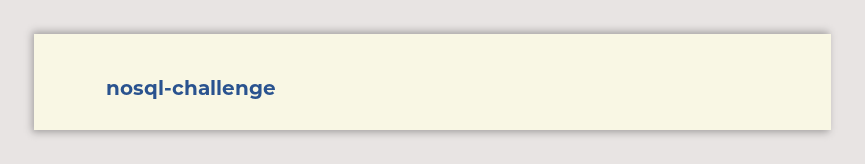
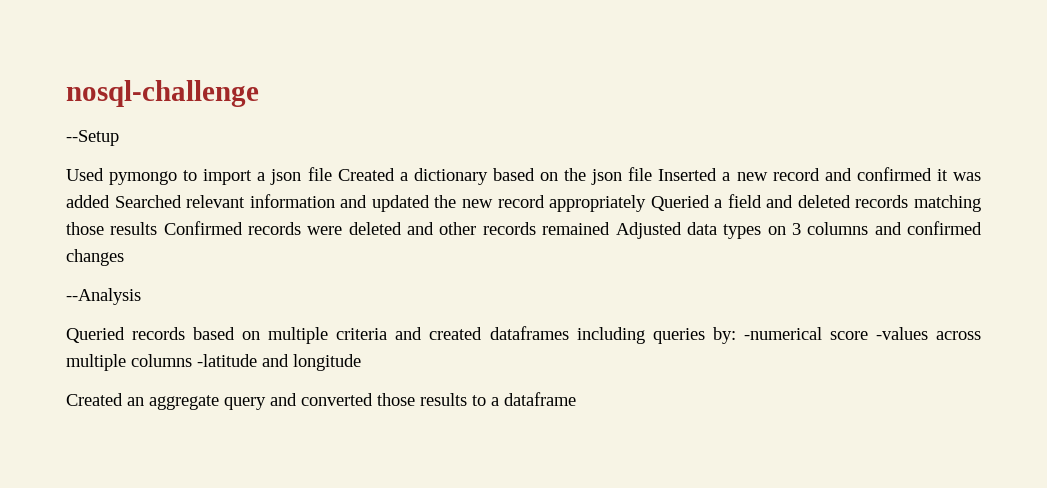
(276, 89) none -> [66,130,119,146] [66,167,982,185] [66,194,981,212] [66,221,983,239] [66,249,124,266] [66,288,141,305] [66,326,982,344] [66,354,361,371] [66,392,576,410] // --Setup // Used pymongo to import a json file Created a dictionary based on the json file Inserted a new record and confirmed it was added Searched relevant information and updated the new record appropriately Queried a field and deleted records matching those results Confirmed records were deleted and other records remained Adjusted data types on 3 columns and confirmed changes // --Analysis // Queried records based on multiple criteria and created dataframes including queries by: -numerical score -values across multiple columns -latitude and longitude // Created an aggregate query and converted those results to a dataframe

